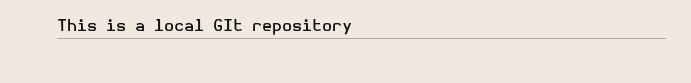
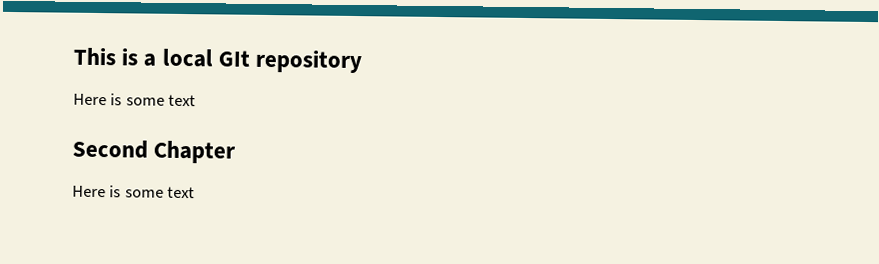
(352, 27) none -> [73,93,197,107] [72,139,237,164] [72,185,196,199] // Here is some text // Second Chapter // Here is some text

